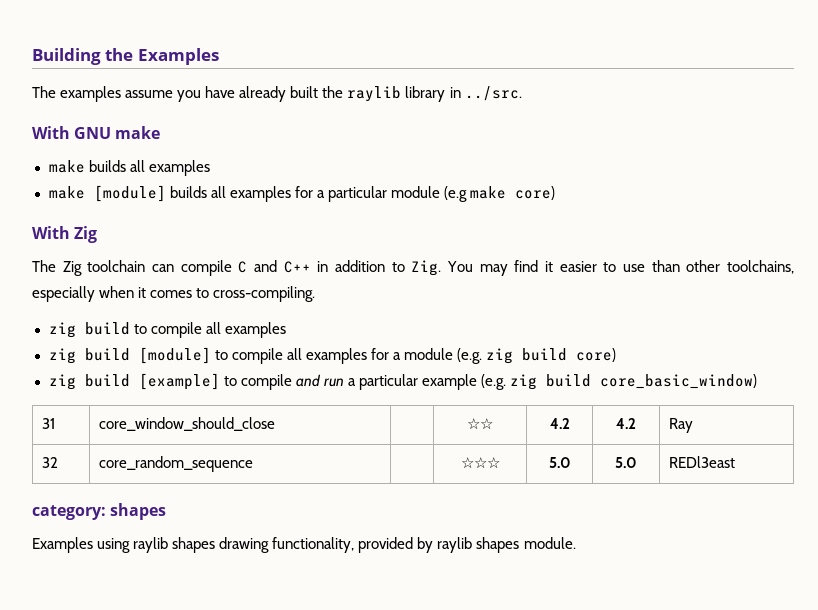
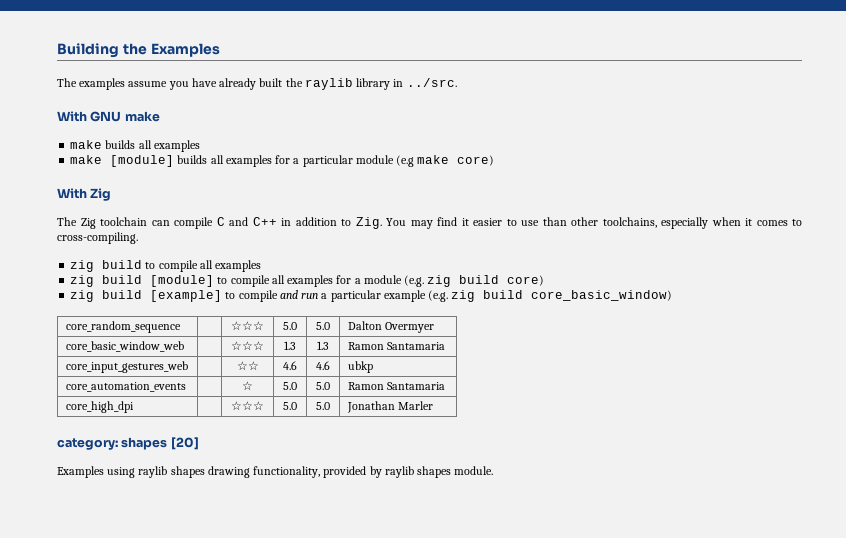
[42,418,56,429] [99,417,276,431] [466,418,493,430] [549,418,570,429] [616,418,636,429] [669,418,694,433] [42,457,59,468] [99,456,254,472] [460,457,500,469] [548,457,571,468] [615,457,637,468] [669,456,736,468] 31 | core_window_should_close | | ☆☆ | 4.2 | 4.2 | Ray // 32 | core_random_sequence | | ☆☆☆ | 5.0 | 5.0 | REDl3east -> [65,321,181,333] [231,321,264,331] [283,322,297,330] [316,322,330,330] [347,321,435,333] [65,341,184,352] [231,341,264,351] [284,341,296,350] [317,341,329,350] [347,342,446,350] [65,361,188,373] [236,361,259,371] [283,361,297,370] [316,361,330,370] [347,361,373,373] [65,382,186,392] [242,381,253,391] [283,382,297,390] [316,382,330,390] [347,382,446,390] [65,401,134,413] [231,401,264,411] [283,402,297,410] [316,402,330,410] [346,401,434,413] core_random_sequence | | ☆☆☆ | 5.0 | 5.0 | Dalton Overmyer // core_basic_window_web | | ☆☆☆ | 1.3 | 1.3 | Ramon Santamaria // core_input_gestures_web | | ☆☆ | 4.6 | 4.6 | ubkp // core_automation_events | | ☆ | 5.0 | 5.0 | Ramon Santamaria // core_high_dpi | | ☆☆☆ | 5.0 | 5.0 | Jonathan Marler
(167, 511) none -> [170,437,199,450] [20]

